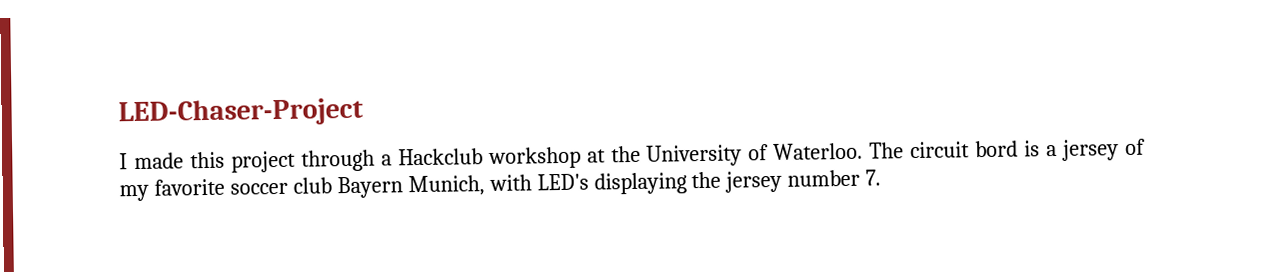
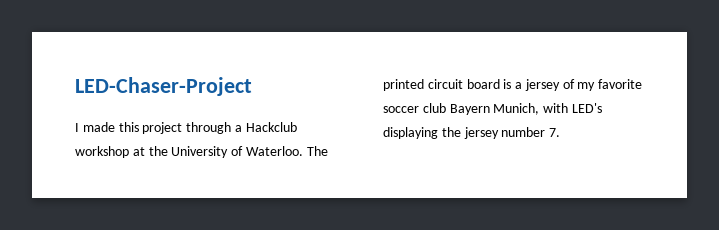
[910,140,1019,159] circuit bord -> [383,79,500,91] printed circuit board

